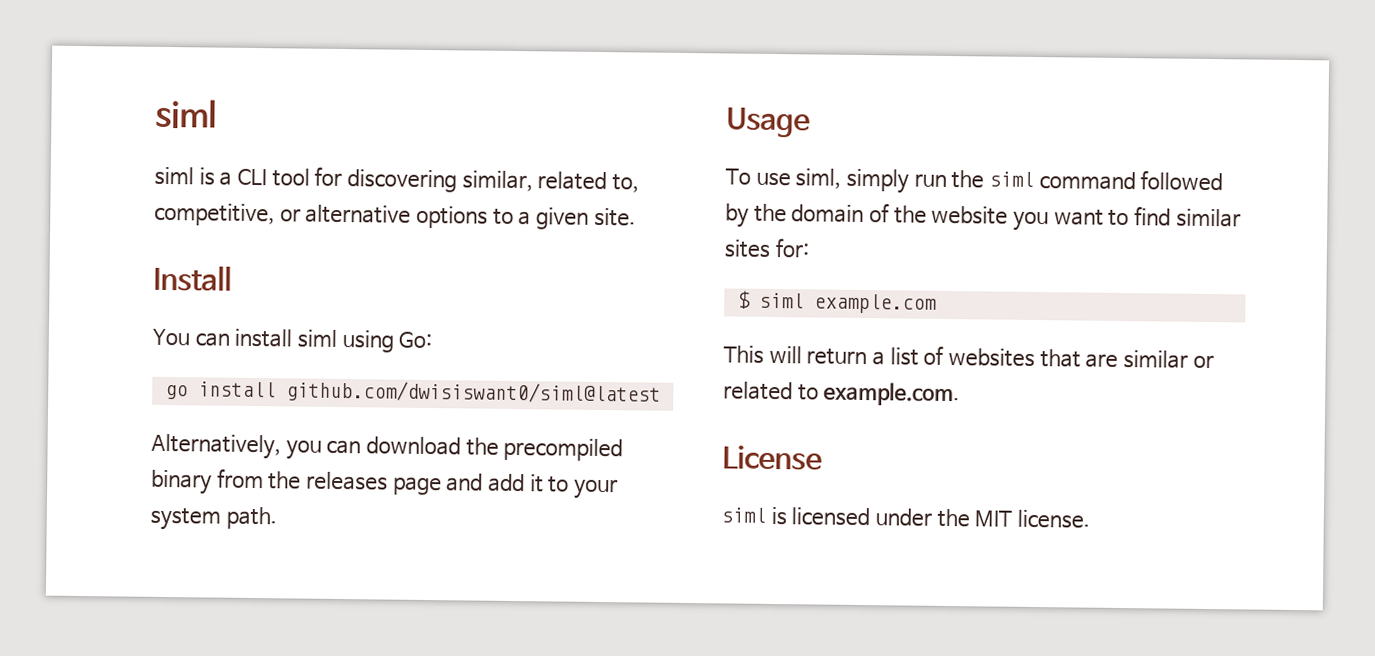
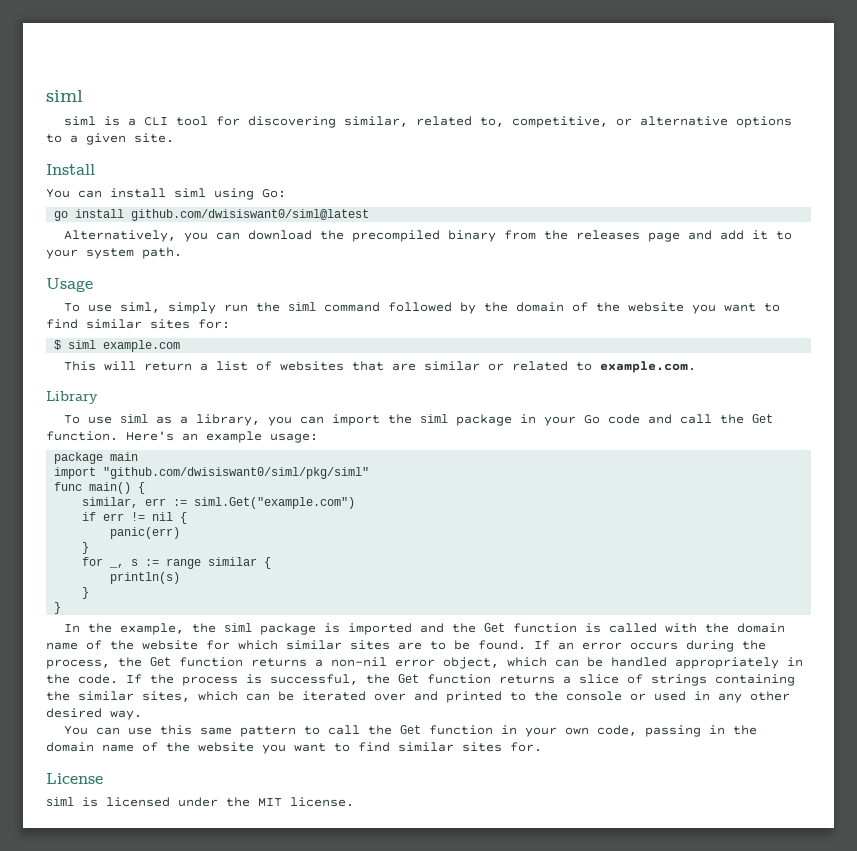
(961, 394) none -> [46,391,98,404] [64,414,774,426] [46,431,318,443] [54,452,139,464] [54,467,370,479] [54,482,146,494] [82,497,356,509] [82,512,188,524] [110,527,181,539] [82,542,90,554] [82,557,272,569] [110,572,181,584] [82,587,90,599] [54,602,62,614] [64,623,786,635] [46,640,766,652] [46,657,803,669] [46,674,795,686] [46,691,790,703] [46,708,142,720] [64,725,758,737] [46,742,542,754] // Library // To use siml as a library, you can import the siml package in your Go code and call the Get function. Here's an example usage: // package main // import "github.com/dwisiswant0/siml/pkg/siml" // func main() { // similar, err := siml.Get("example.com") // if err != nil { // panic(err) // } // for _, s := range similar { // println(s) // } // } // In the example, the siml package is imported and the Get function is called with the domain name of the website for which similar sites are to be found. If an error occurs during the process, the Get function returns a non-nil error object, which can be handled appropriately in the code. If the process is successful, the Get function returns a slice of strings containing the similar sites, which can be iterated over and printed to the console or used in any other desired way. // You can use this same pattern to call the Get function in your own code, passing in the domain name of the website you want to find similar sites for.

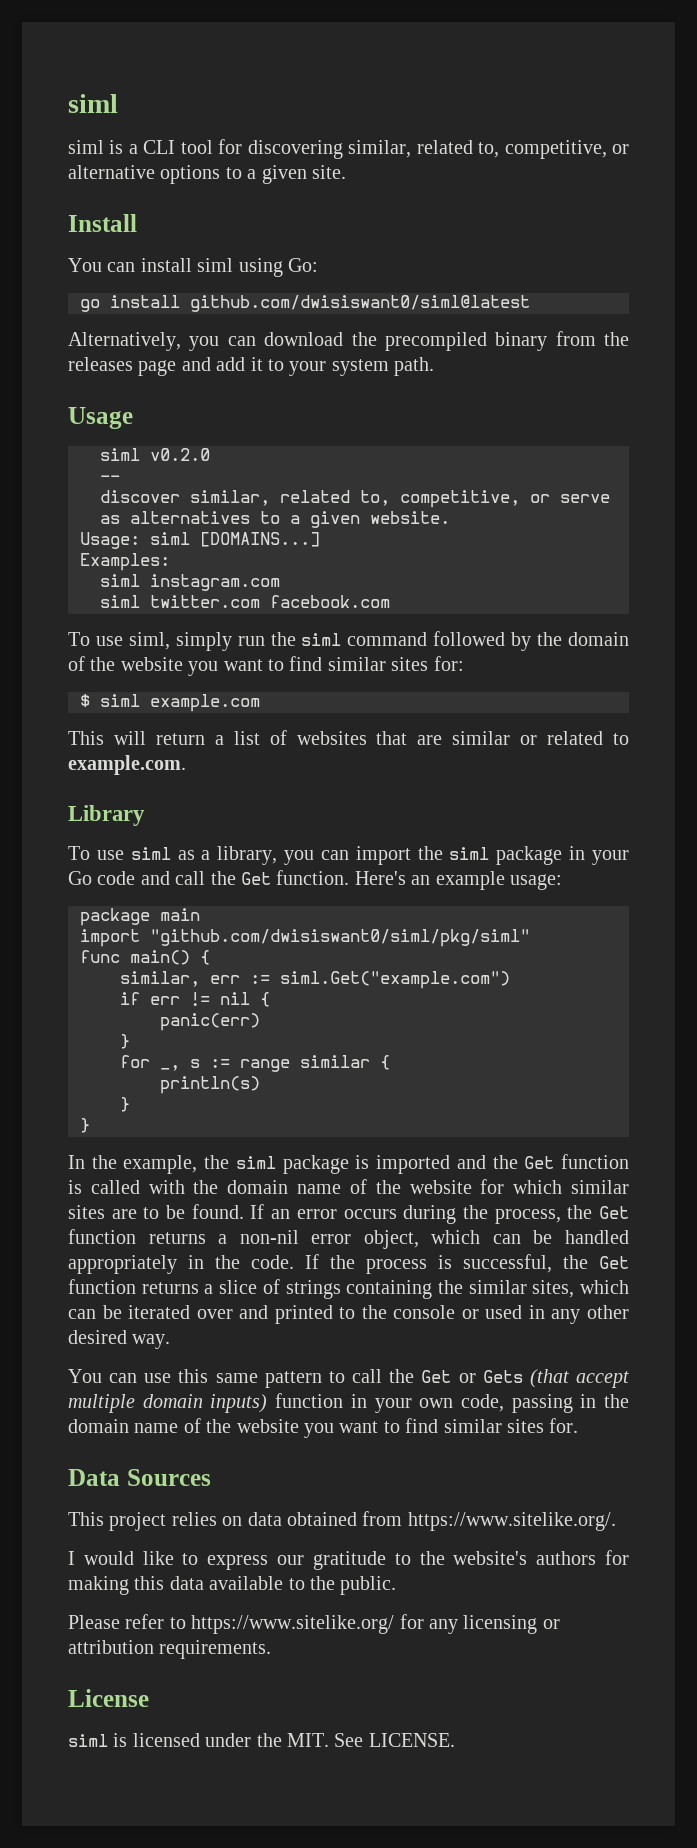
(93, 285) none -> [100,448,210,461] [100,475,120,482] [100,490,610,508] [100,511,450,528] [80,532,320,549] [80,553,170,571] [100,574,280,591] [100,595,390,608] // siml v0.2.0 // -- // discover similar, related to, competitive, or serve as alternatives to a given website. // Usage: siml [DOMAINS...] // Examples: // siml instagram.com // siml twitter.com facebook.com
(422, 729) none -> [458,1369,629,1388] [68,1394,268,1413] or Gets (that accept multiple domain inputs)
(542, 747) none -> [68,1469,211,1486] [68,1511,616,1531] [68,1550,629,1570] [68,1576,397,1595] [68,1614,560,1634] [68,1640,272,1659] // Data Sources // This project relies on data obtained from https://www.sitelike.org/. // I would like to express our gratitude to the website's authors for making this data available to the public. // Please refer to https://www.sitelike.org/ for any licensing or attribution requirements.
[258,797,354,807] MIT license. -> [287,1733,455,1747] MIT. See LICENSE.

